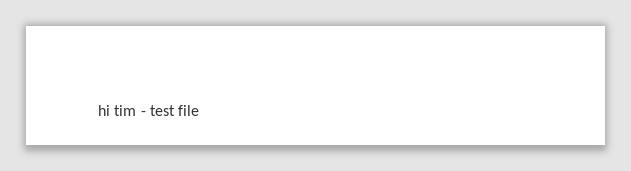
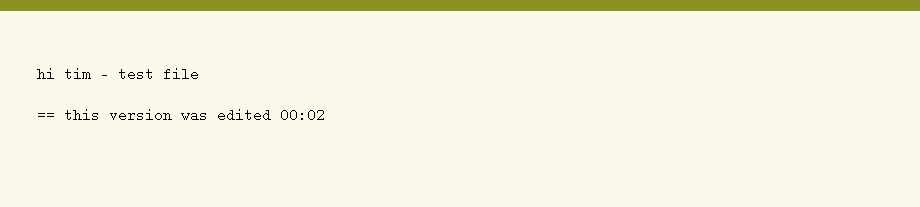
(200, 110) none -> [37,108,325,122] // == this version was edited 00:02

